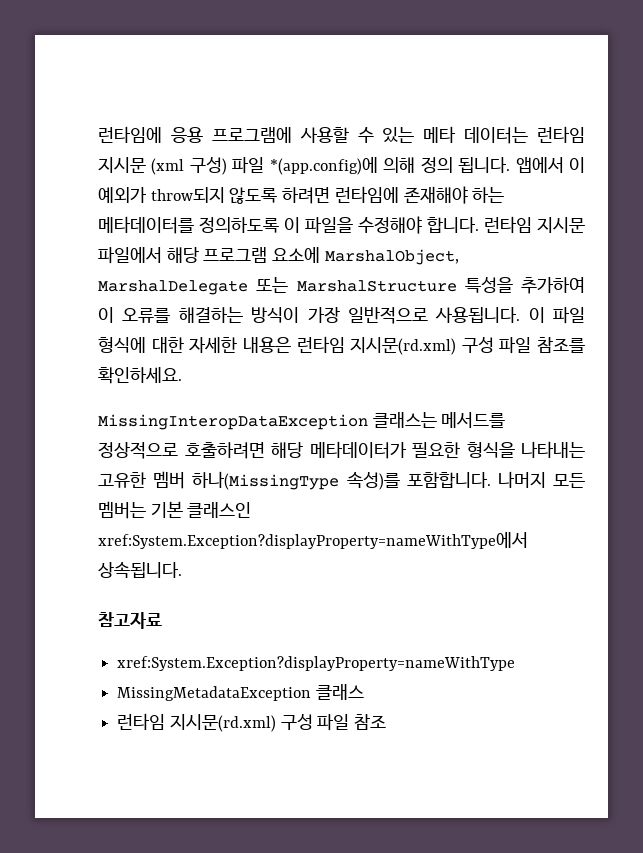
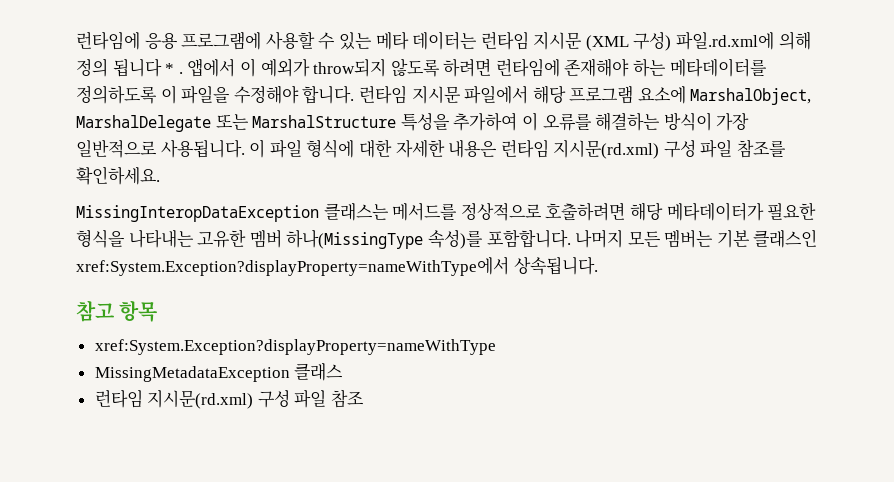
[151,157,511,175] (xml 구성) 파일 *(app.config)에 의해 정의 됩니다. -> [585,31,811,51] [76,58,183,77] (XML 구성) 파일.rd.xml에 의해 정의 됩니다 * .
[98,612,162,629] 참고자료 -> [76,300,158,322] 참고 항목

